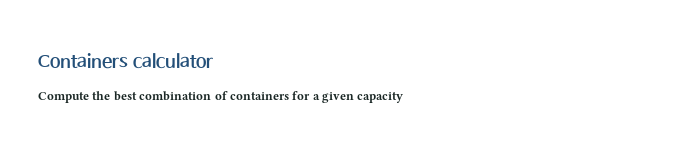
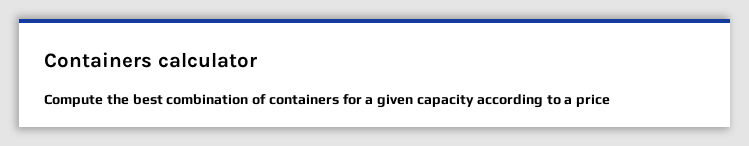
(404, 97) none -> [476,94,611,108] according to a price

